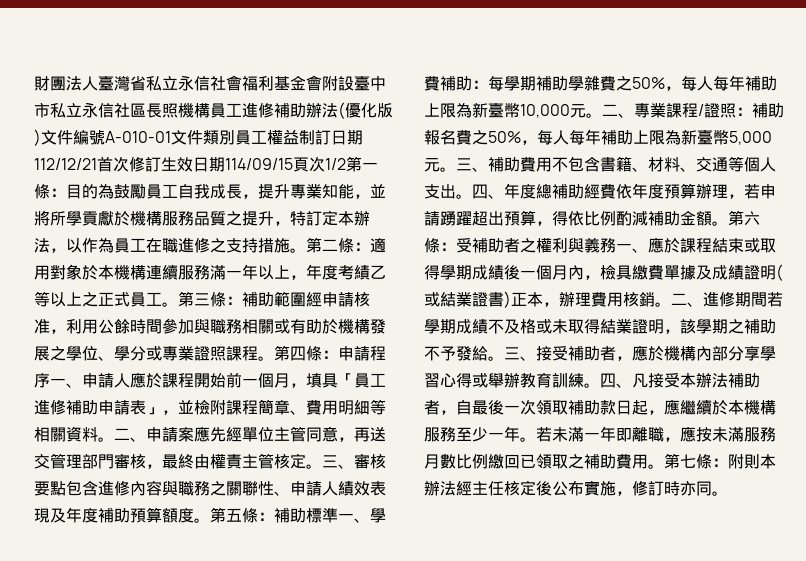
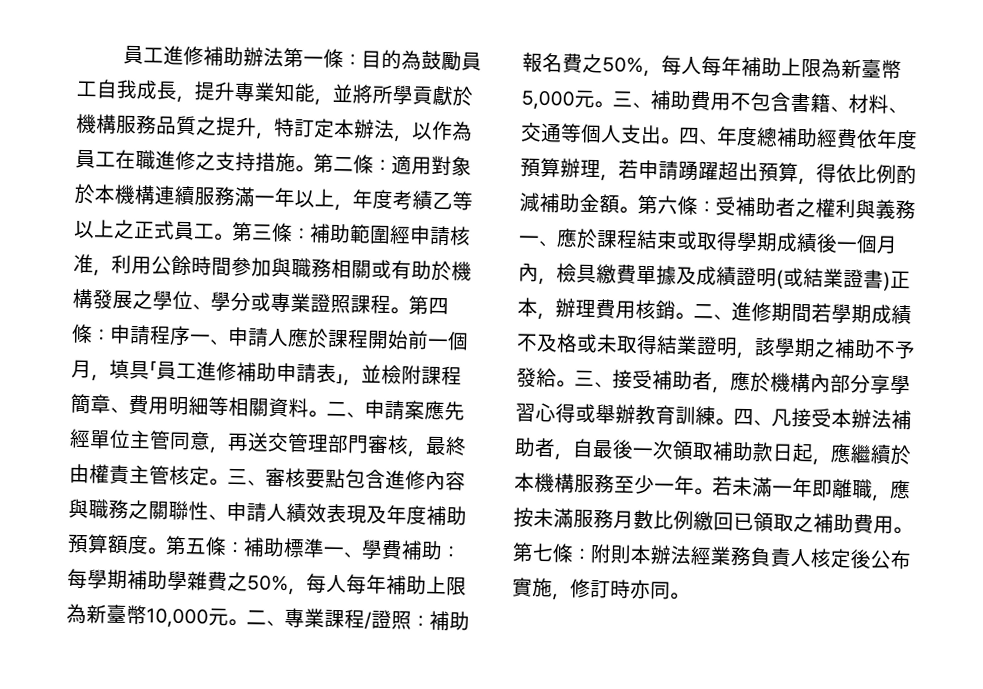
[34,75,386,91] [34,102,393,119] [34,129,363,146] [34,156,346,172] 財團法人臺灣省私立永信社會福利基金會附設臺中市私立永信社區長照機構員工進修補助辦法(優化版)文件編號A-010-01文件類別員工權益制訂日期112/12/21首次修訂生效日期114/09/15頁次1/2 -> [122,45,284,67] 員工進修補助辦法
[472,481,504,496] 主任 -> [710,546,812,568] 業務負責人

